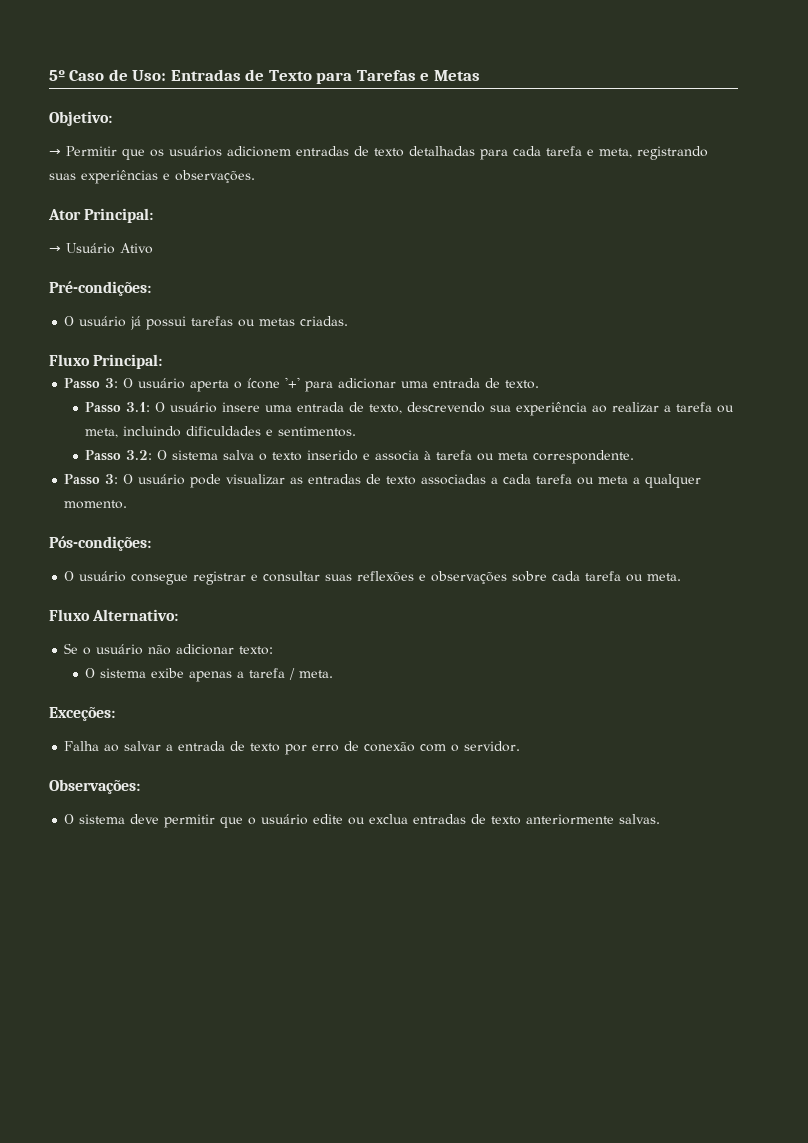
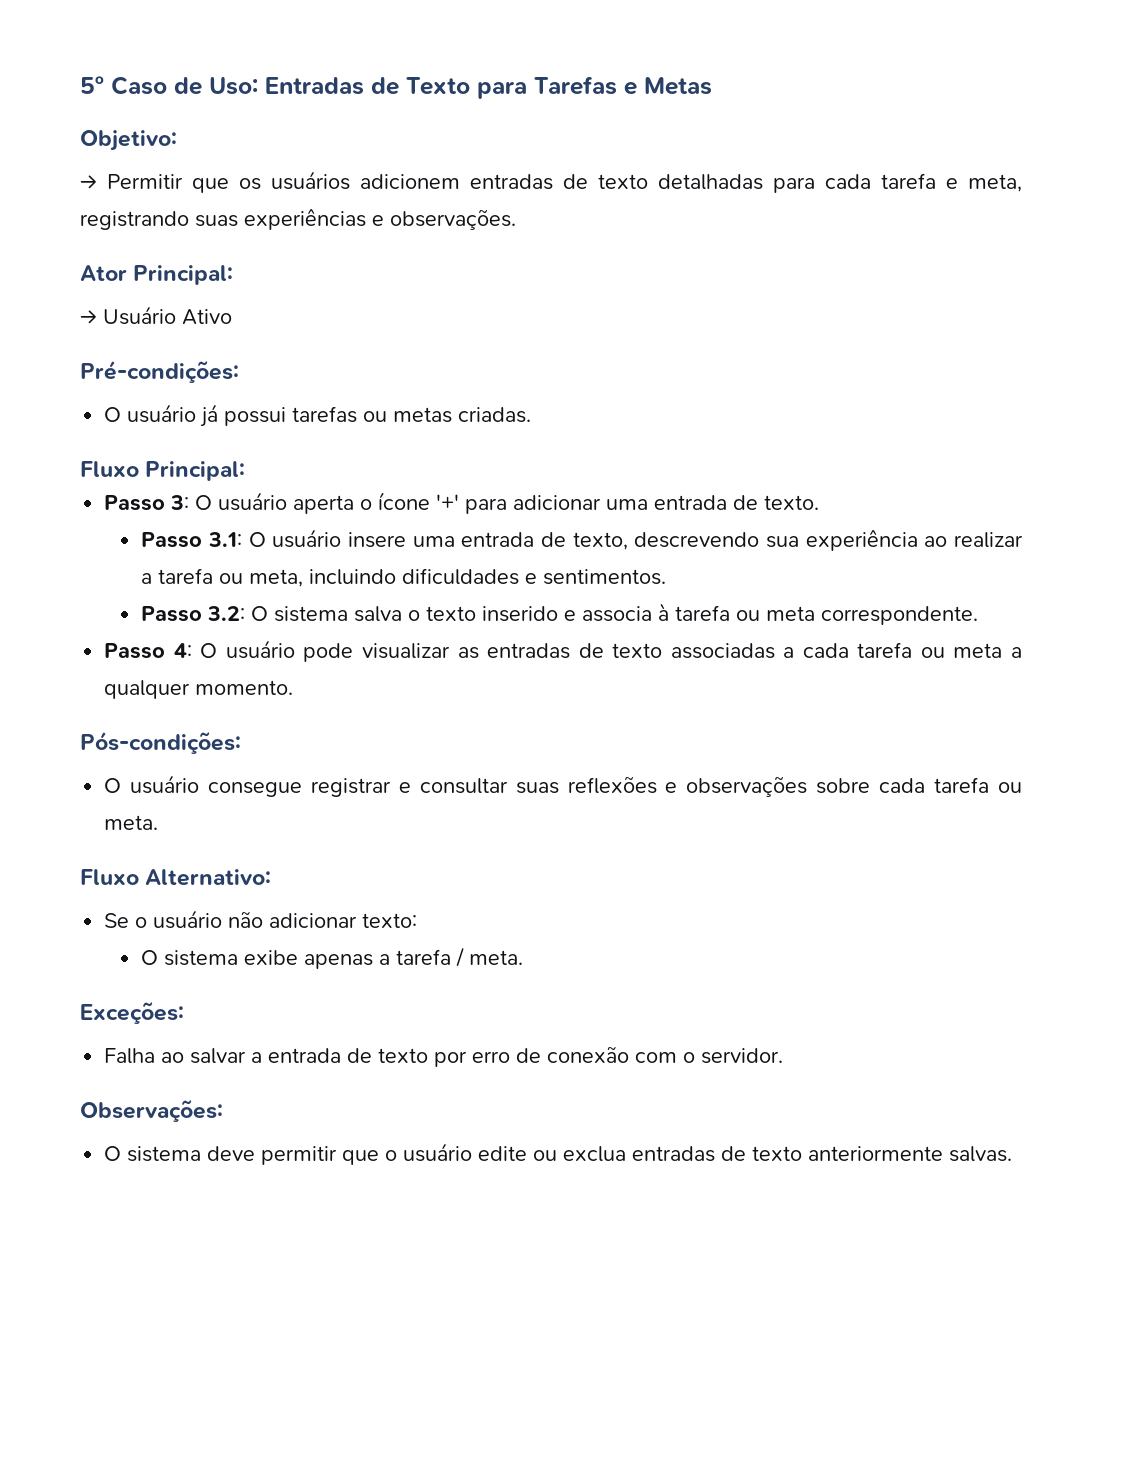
[105,474,119,484] 3: -> [173,643,192,658] 4:

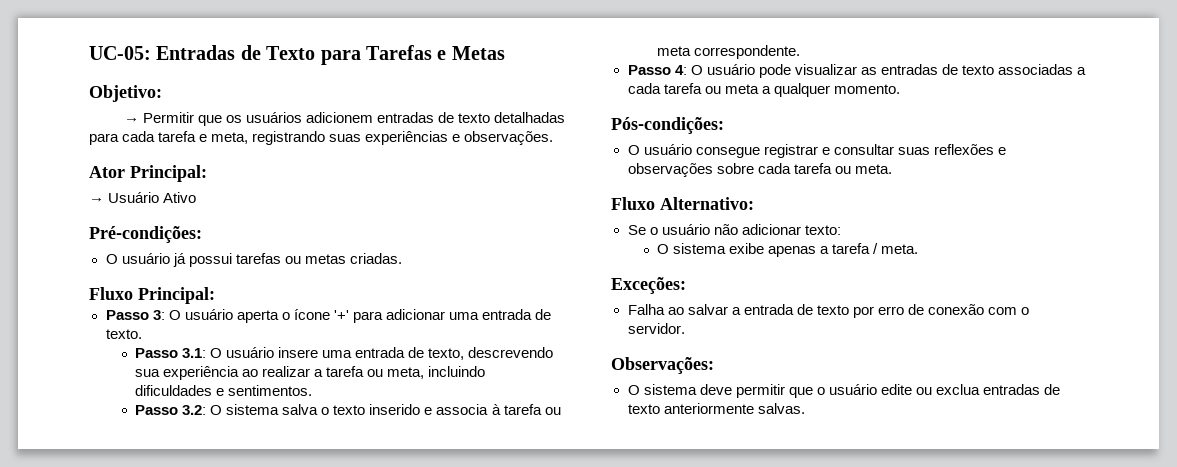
[80,76,258,95] 5º Caso de Uso: -> [89,46,151,60] UC-05:

